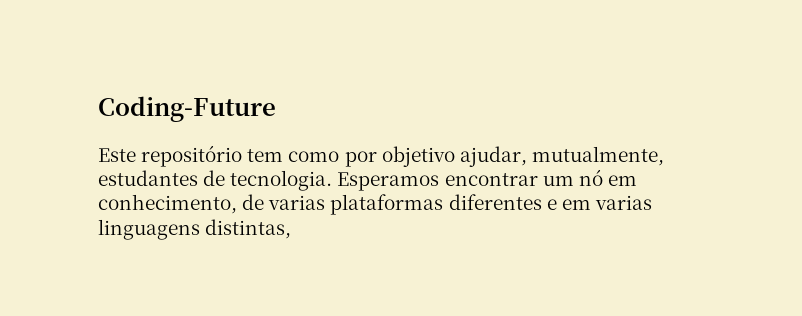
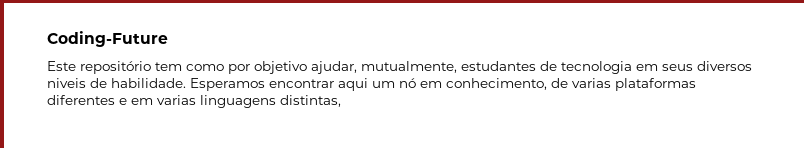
[230,170,333,191] tecnologia. -> [561,61,752,74] [47,78,186,88] tecnologia em seus diversos niveis de habilidade.
(538, 179) none -> [338,78,368,91] aqui

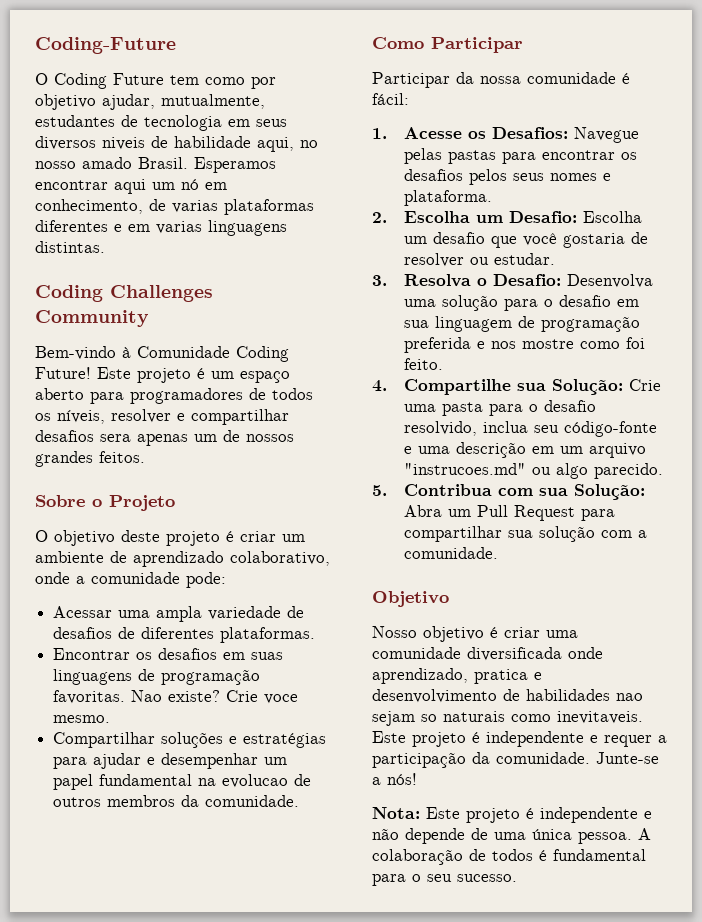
[47,61,151,74] Este repositório -> [35,73,164,89] O Coding Future
[111,78,186,88] habilidade. -> [174,136,318,152] [35,157,188,169] habilidade aqui, no nosso amado Brasil.
[280,95,341,107] distintas, -> [35,241,105,253] [35,285,213,302] [35,310,149,327] [35,346,289,362] [35,367,290,383] [35,388,313,404] [35,409,289,425] [35,430,294,446] [35,451,145,467] [35,495,175,511] [35,530,305,546] [35,551,330,567] [35,572,226,588] [53,606,305,622] [53,627,316,643] [53,648,284,660] [53,669,261,685] [53,690,299,704] [53,715,111,723] [53,732,327,748] [53,753,288,769] [53,774,312,790] [53,795,300,807] [372,37,523,53] [372,72,630,88] [372,93,409,105] [372,127,640,143] [404,148,638,164] [404,169,612,185] [404,190,493,206] [372,211,643,223] [404,232,649,248] [404,253,556,267] [372,274,654,288] [404,295,640,311] [404,316,641,332] [404,337,646,353] [404,358,444,370] [372,379,662,395] [404,400,597,416] [404,421,658,437] [404,442,647,458] [404,463,664,479] [372,484,646,500] [404,505,616,521] [404,526,648,542] [404,547,499,559] [372,591,449,607] [372,626,578,642] [372,647,603,661] [372,668,542,684] [372,689,643,703] [372,711,643,726] [372,731,667,747] [372,752,659,768] [372,773,417,785] [372,807,652,823] [372,828,651,844] [372,849,646,865] [372,874,517,886] distintas. // Coding Challenges Community // Bem-vindo à Comunidade Coding Future! Este projeto é um espaço aberto para programadores de todos os níveis, resolver e compartilhar desafios sera apenas um de nossos grandes feitos. // Sobre o Projeto // O objetivo deste projeto é criar um ambiente de aprendizado colaborativo, onde a comunidade pode: // Acessar uma ampla variedade de desafios de diferentes plataformas. // Encontrar os desafios em suas linguagens de programação favoritas. Nao existe? Crie voce mesmo. // Compartilhar soluções e estratégias para ajudar e desempenhar um papel fundamental na evolucao de outros membros da comunidade. // Como Participar // Participar da nossa comunidade é fácil: // 1. Acesse os Desafios: Navegue pelas pastas para encontrar os desafios pelos seus nomes e plataforma. // 2. Escolha um Desafio: Escolha um desafio que você gostaria de resolver ou estudar. // 3. Resolva o Desafio: Desenvolva uma solução para o desafio em sua linguagem de programação preferida e nos mostre como foi feito. // 4. Compartilhe sua Solução: Crie uma pasta para o desafio resolvido, inclua seu código-fonte e uma descrição em um arquivo "instrucoes.md" ou algo parecido. // 5. Contribua com sua Solução: Abra um Pull Request para compartilhar sua solução com a comunidade. // Objetivo // Nosso objetivo é criar uma comunidade diversificada onde aprendizado, pratica e desenvolvimento de habilidades nao sejam so naturais como inevitaveis. Este projeto é independente e requer a participação da comunidade. Junte-se a nós! // Nota: Este projeto é independente e não depende de uma única pessoa. A colaboração de todos é fundamental para o seu sucesso.

